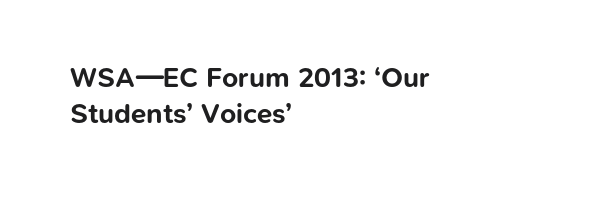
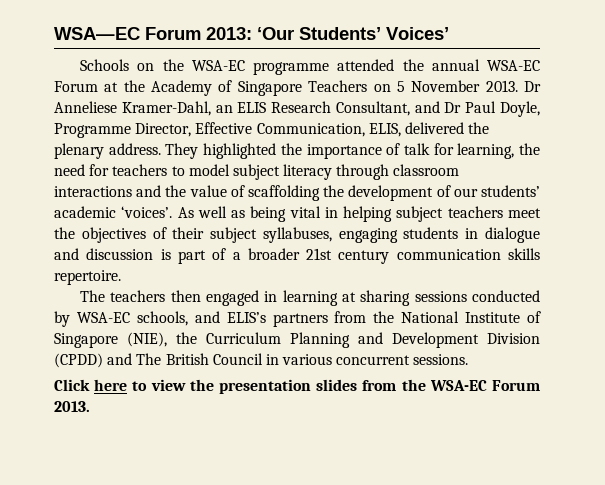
(292, 113) none -> [80,59,540,75] [54,80,541,96] [54,101,540,117] [54,122,490,138] [54,143,540,159] [54,164,460,180] [54,185,540,201] [54,206,541,222] [54,227,540,243] [54,248,540,264] [54,270,121,285] [80,290,540,306] [54,311,541,327] [54,332,540,348] [54,353,469,368] [54,379,540,394] [54,401,90,412] // Schools on the WSA-EC programme attended the annual WSA-EC Forum at the Academy of Singapore Teachers on 5 November 2013. Dr Anneliese Kramer-Dahl, an ELIS Research Consultant, and Dr Paul Doyle, Programme Director, Effective Communication, ELIS, delivered the plenary address. They highlighted the importance of talk for learning, the need for teachers to model subject literacy through classroom interactions and the value of scaffolding the development of our students’ academic ‘voices’. As well as being vital in helping subject teachers meet the objectives of their subject syllabuses, engaging students in dialogue and discussion is part of a broader 21st century communication skills repertoire. // The teachers then engaged in learning at sharing sessions conducted by WSA-EC schools, and ELIS’s partners from the National Institute of Singapore (NIE), the Curriculum Planning and Development Division (CPDD) and The British Council in various concurrent sessions. // Click here to view the presentation slides from the WSA-EC Forum 2013.

